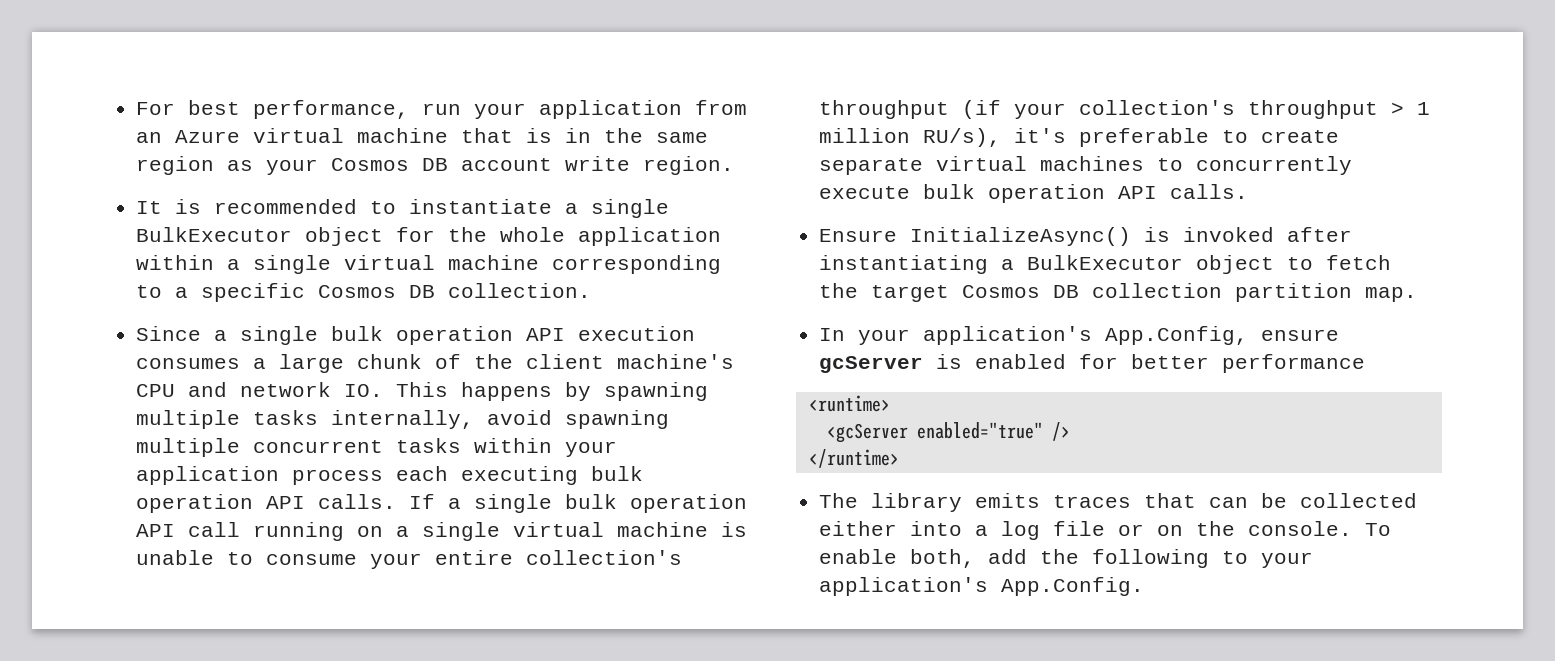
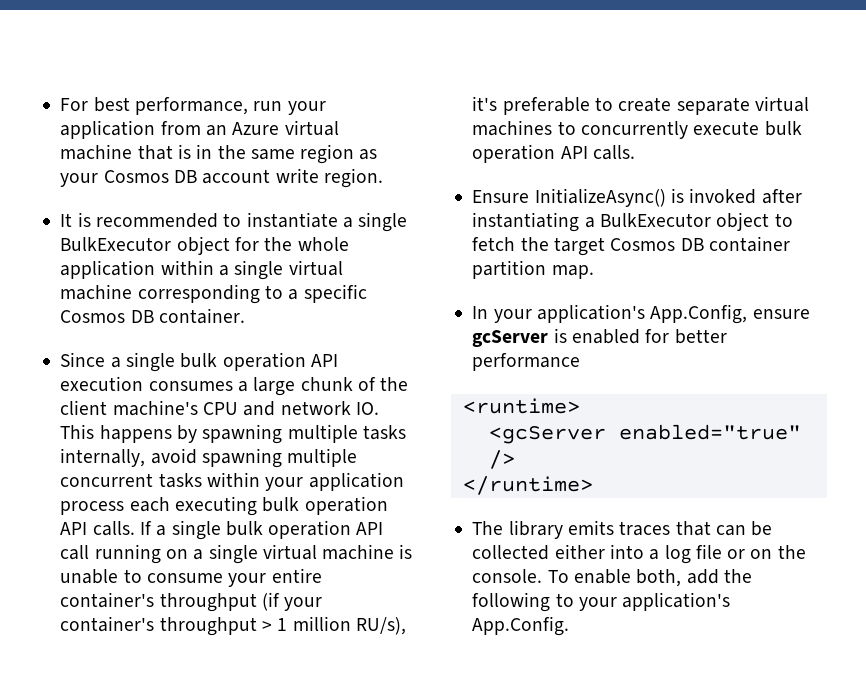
[448,283,592,298] collection. -> [158,308,245,324] container.
[526,550,683,565] collection's -> [60,592,155,608] container's
[1079,100,1236,115] collection's -> [60,616,155,632] container's
[1092,283,1223,298] collection -> [708,236,790,252] container

